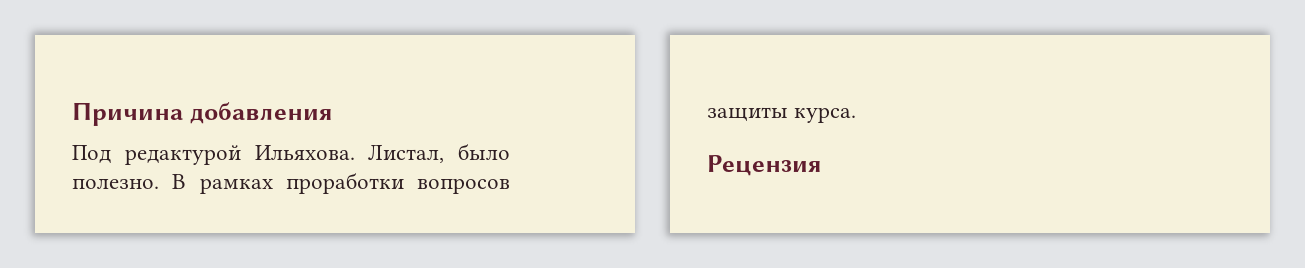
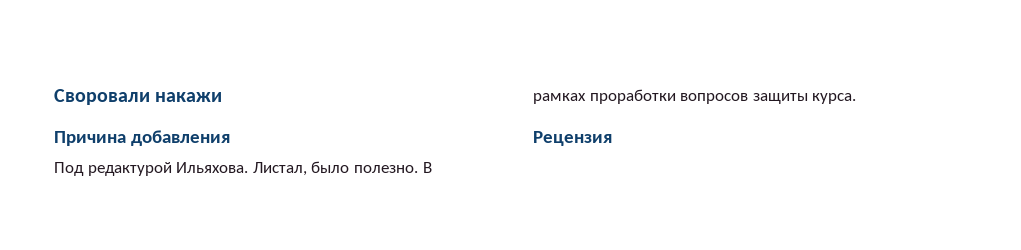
(72, 114) none -> [54,89,223,105] Своровали накажи //

